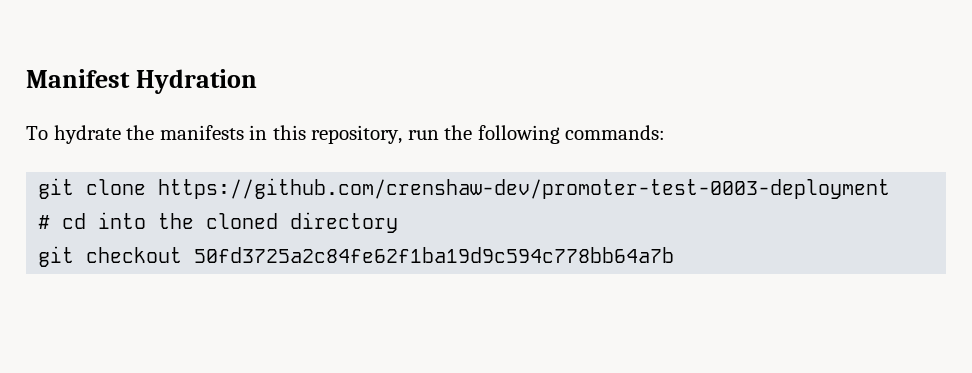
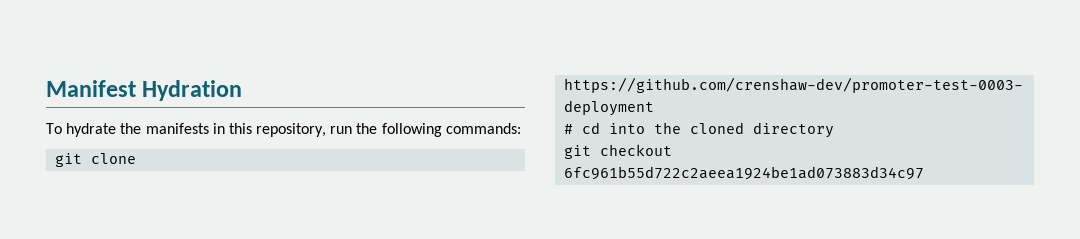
[194,247,675,263] 50fd3725a2c84fe62f1ba19d9c594c778bb64a7b -> [564,166,925,180] 6fc961b55d722c2aeea1924be1ad073883d34c97

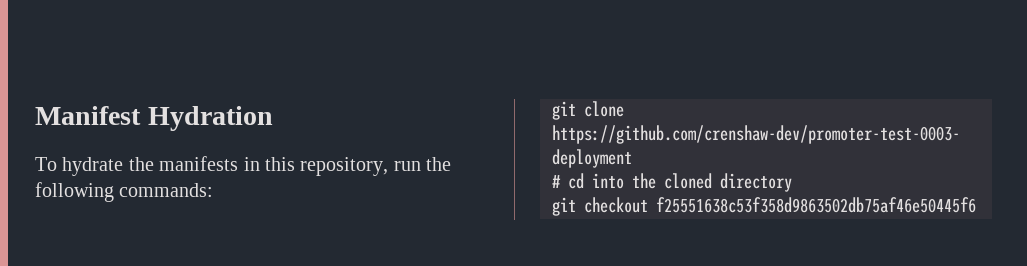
[564,166,925,180] 6fc961b55d722c2aeea1924be1ad073883d34c97 -> [656,197,976,213] f25551638c53f358d9863502db75af46e50445f6

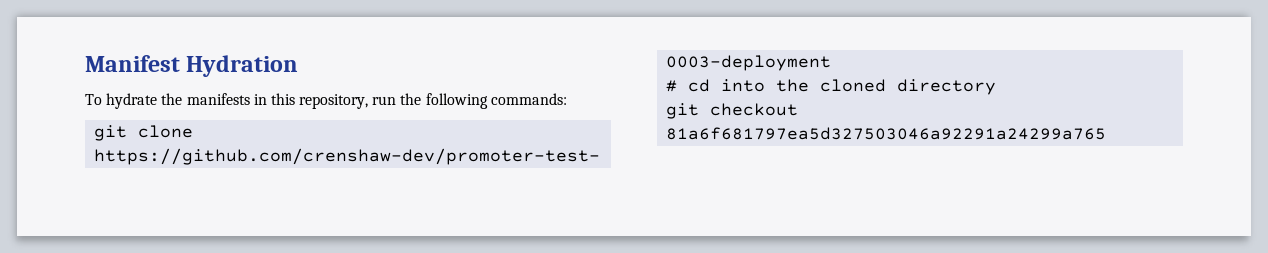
[656,197,976,213] f25551638c53f358d9863502db75af46e50445f6 -> [666,127,1107,140] 81a6f681797ea5d327503046a92291a24299a765

